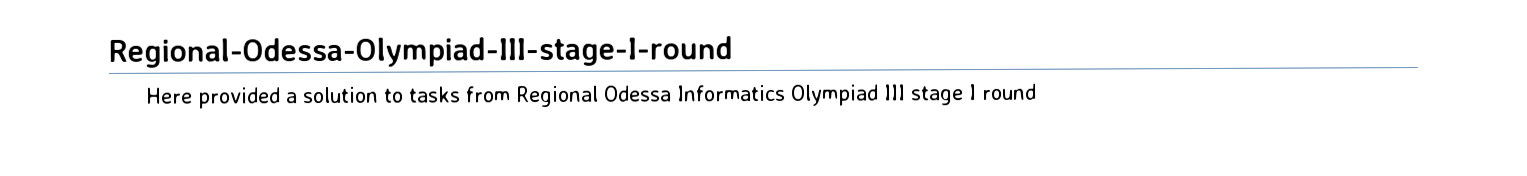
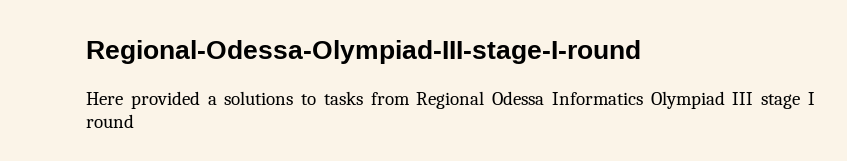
[301,86,379,104] solution -> [224,91,294,105] solutions

